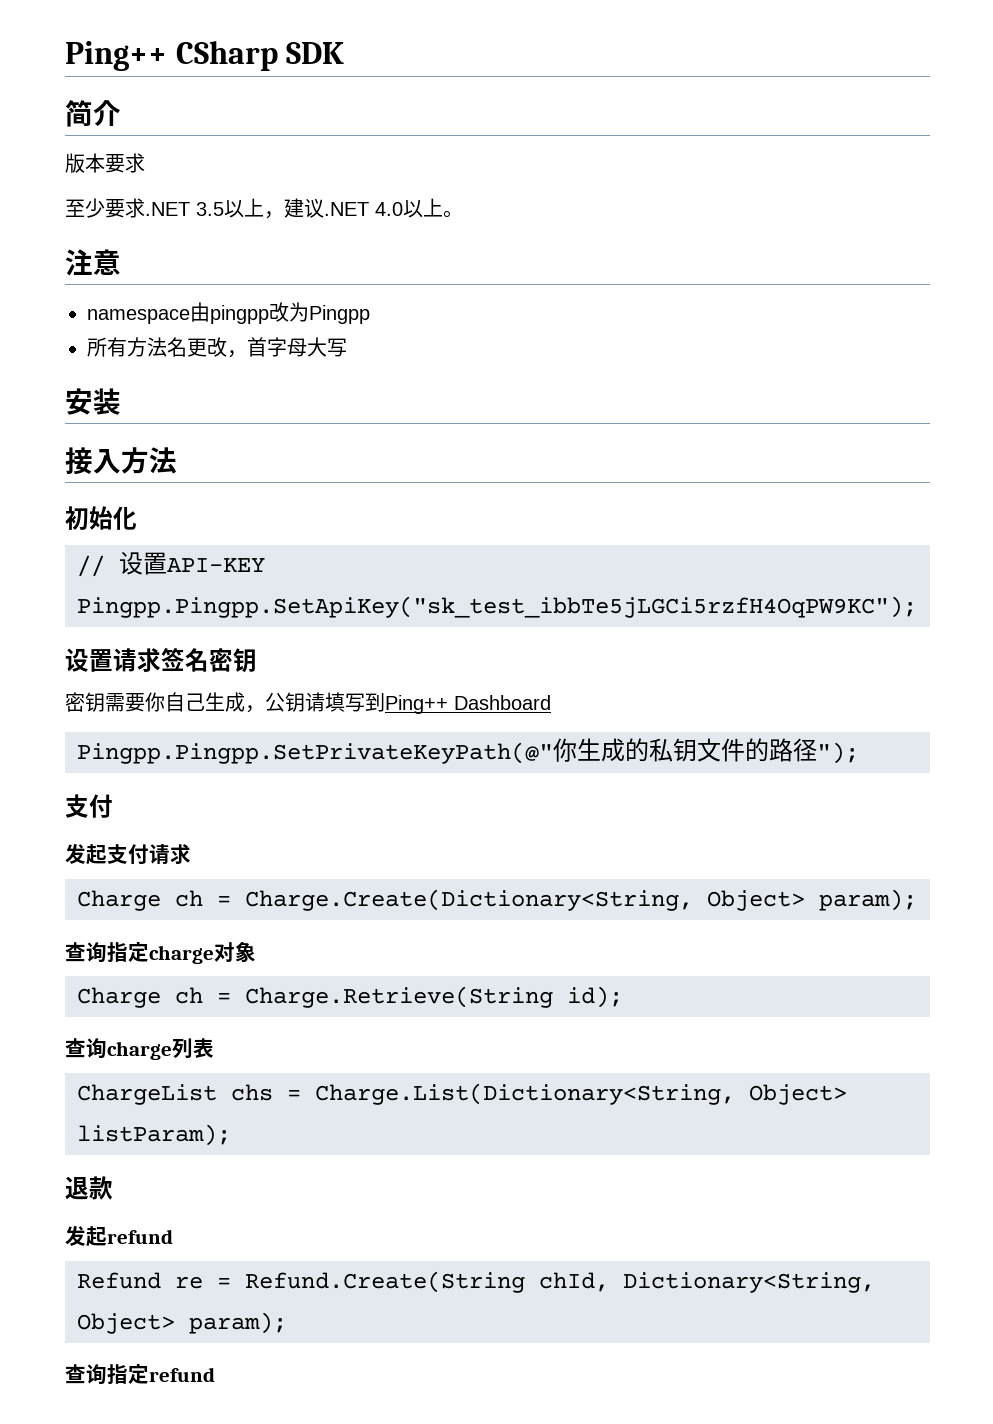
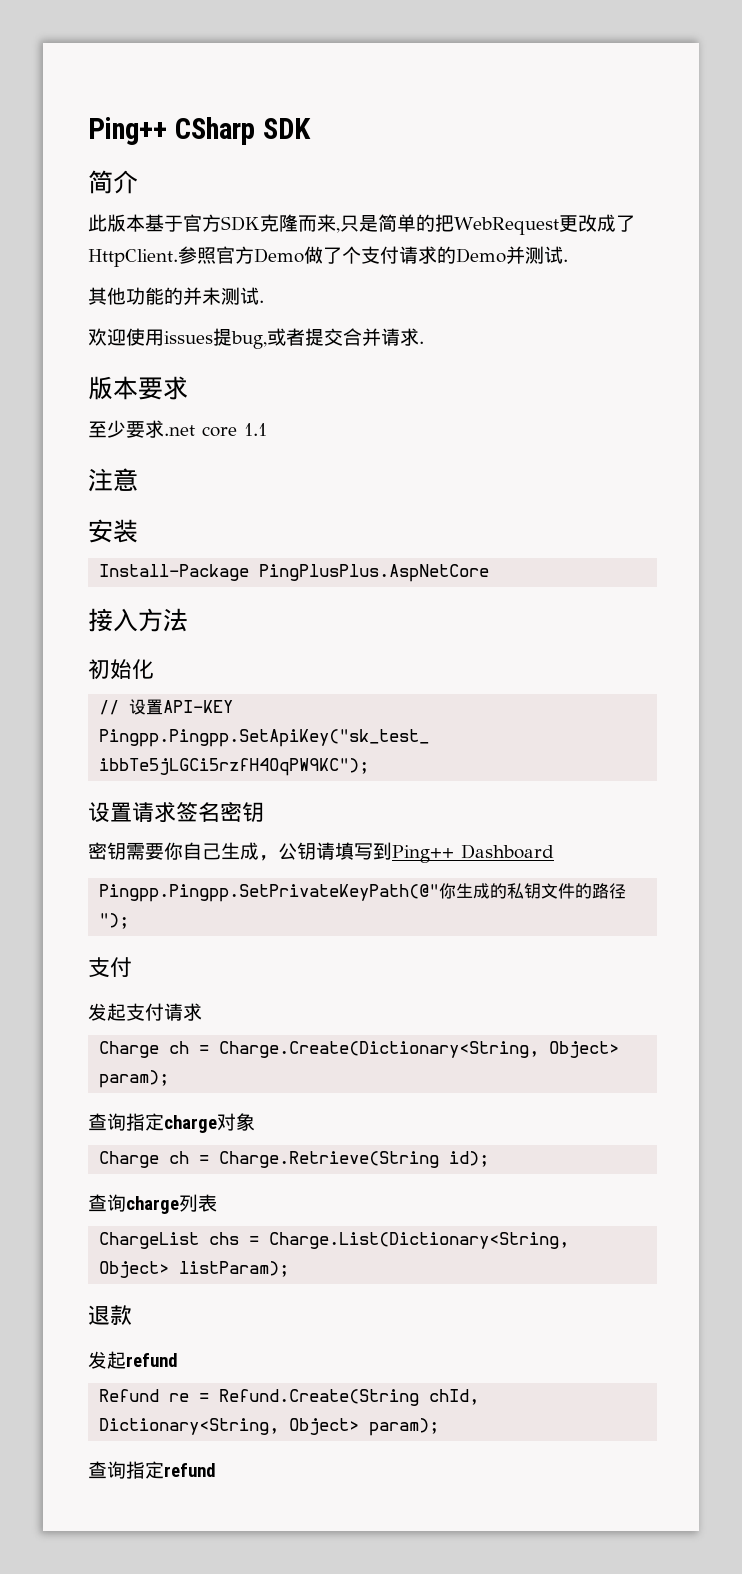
[65,153,145,173] [65,198,463,219] [65,249,121,276] [87,302,370,324] [87,337,347,358] 版本要求 // 至少要求.NET 3.5以上，建议.NET 4.0以上。 // 注意 // namespace由pingpp改为Pingpp // 所有方法名更改，首字母大写 -> [88,214,635,235] [88,246,568,267] [88,287,264,305] [88,328,424,349] [88,376,188,400] [88,420,267,438] [88,468,138,492] 此版本基于官方SDK克隆而来,只是简单的把WebRequest更改成了HttpClient.参照官方Demo做了个支付请求的Demo并测试. // 其他功能的并未测试. // 欢迎使用issues提bug,或者提交合并请求. // 版本要求 // 至少要求.net core 1.1 // 注意
(121, 401) none -> [99,564,490,582] // Install-Package PingPlusPlus.AspNetCore

